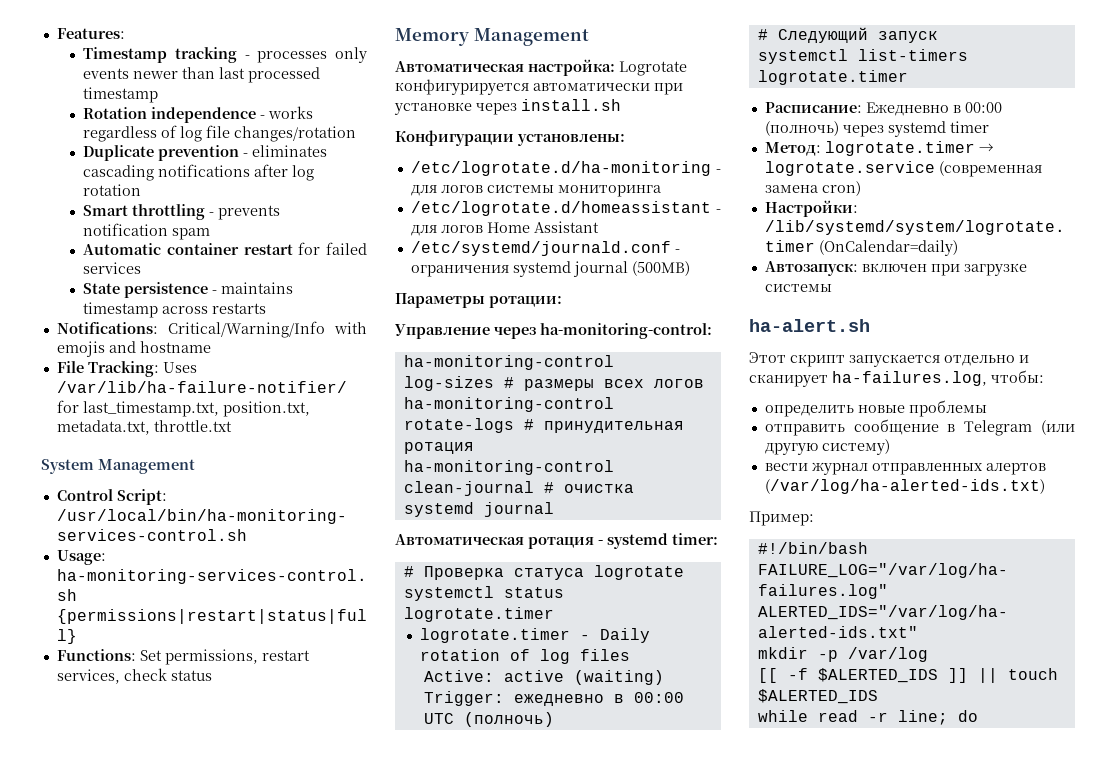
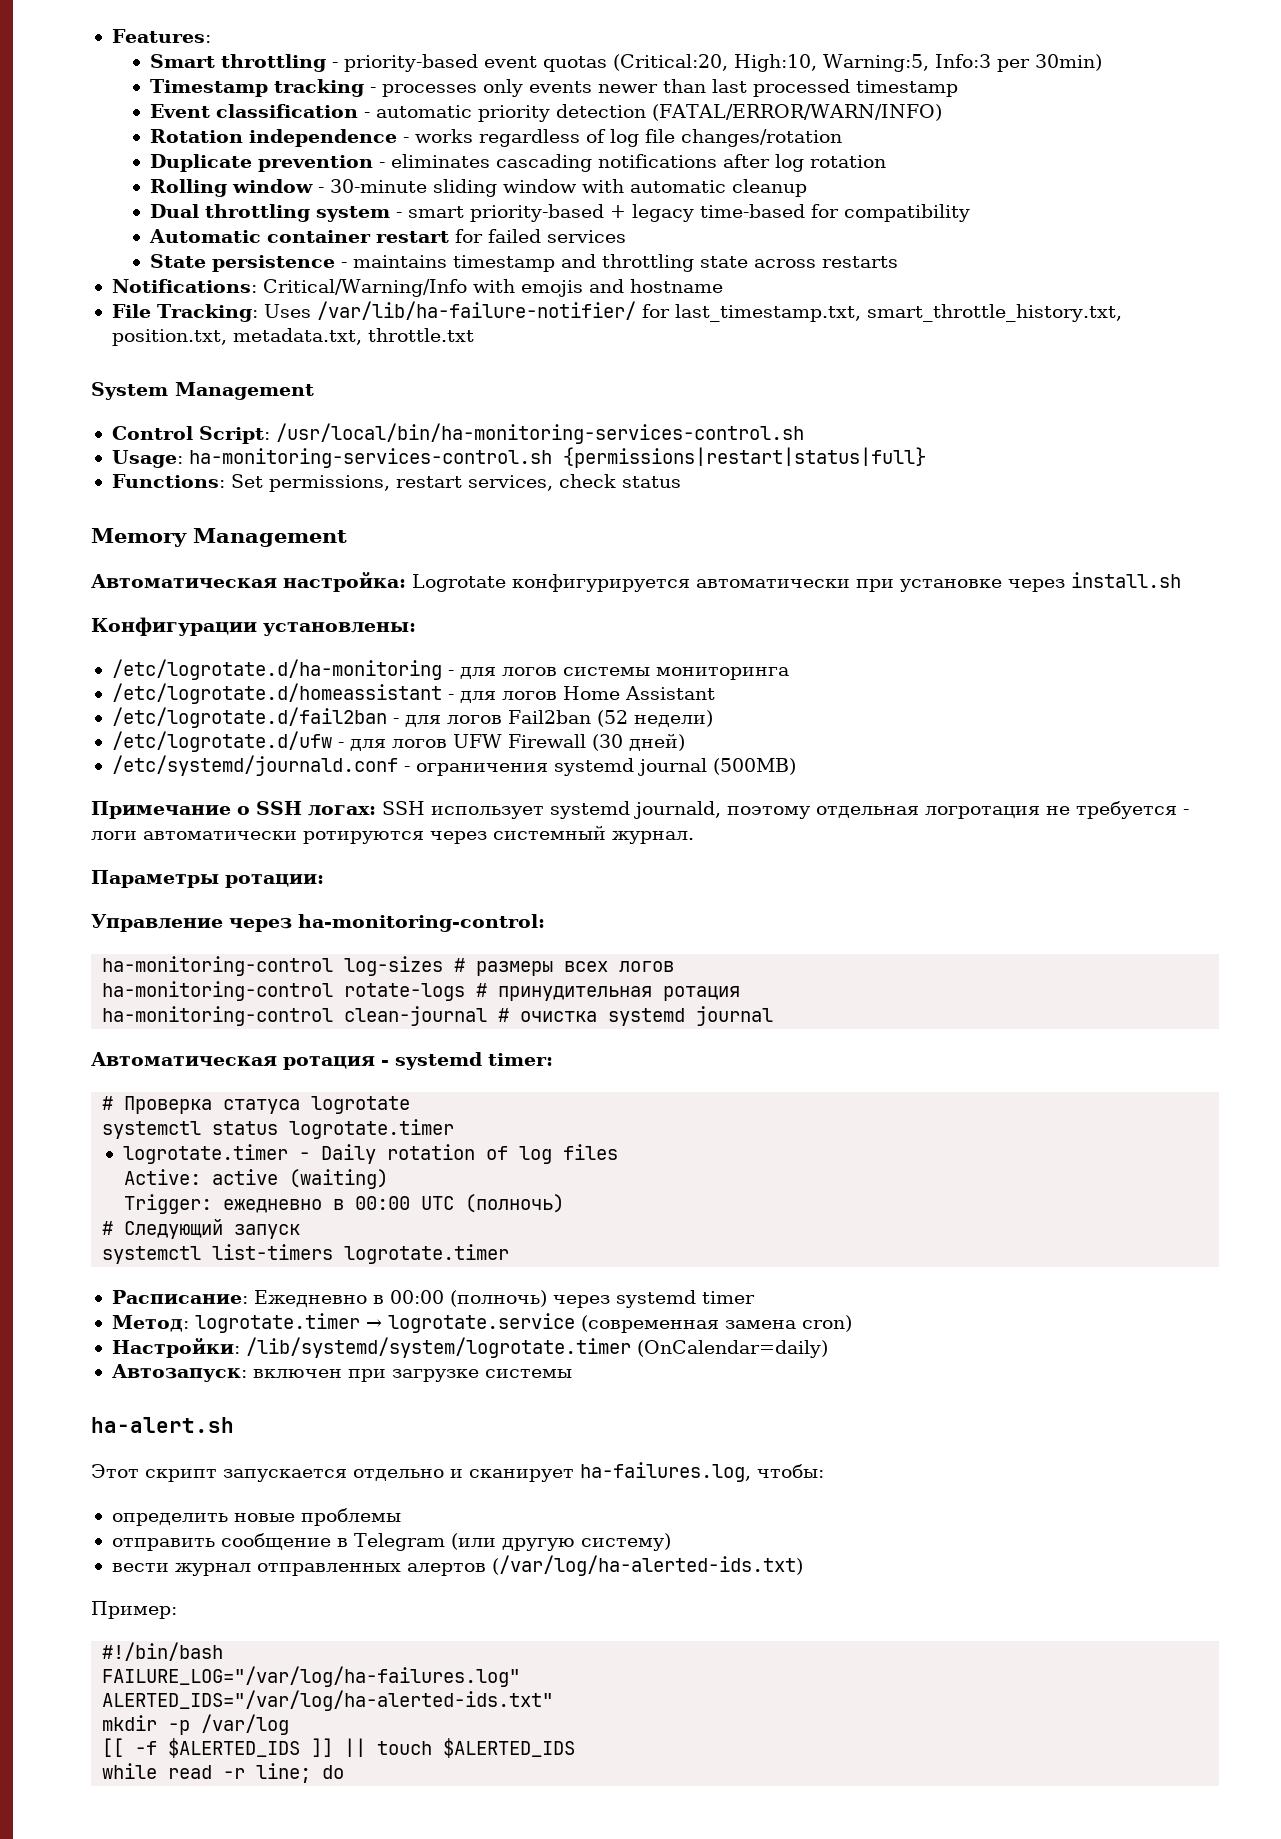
(125, 33) none -> [149,54,1102,72] // Smart throttling - priority-based event quotas (Critical:20, High:10, Warning:5, Info:3 per 30min)
(159, 95) none -> [149,104,942,122] // Event classification - automatic priority detection (FATAL/ERROR/WARN/INFO)
[83,204,281,220] [83,223,211,240] Smart throttling - prevents notification spam -> [149,179,807,197] [149,204,970,222] Rolling window - 30-minute sliding window with automatic cleanup // Dual throttling system - smart priority-based + legacy time-based for compatibility
(159, 310) none -> [560,254,748,272] and throttling state
(219, 409) none -> [866,304,1122,322] smart_throttle_history.txt,
(599, 227) none -> [111,707,713,728] [111,731,685,752] // /etc/logrotate.d/fail2ban - для логов Fail2ban (52 недели) // /etc/logrotate.d/ufw - для логов UFW Firewall (30 дней)
(690, 268) none -> [91,801,1189,819] [91,825,694,844] // Примечание о SSH логах: SSH использует systemd journald, поэтому отдельная логротация не требуется - логи автоматически ротируются через системный журнал.

